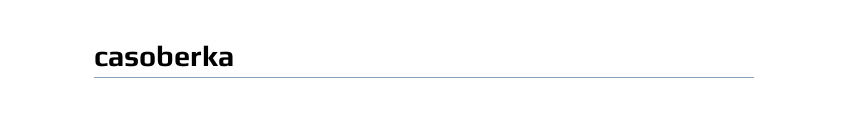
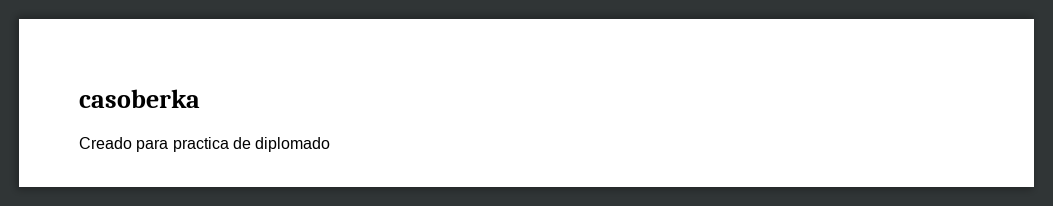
(234, 56) none -> [79,137,331,152] // Creado para practica de diplomado

